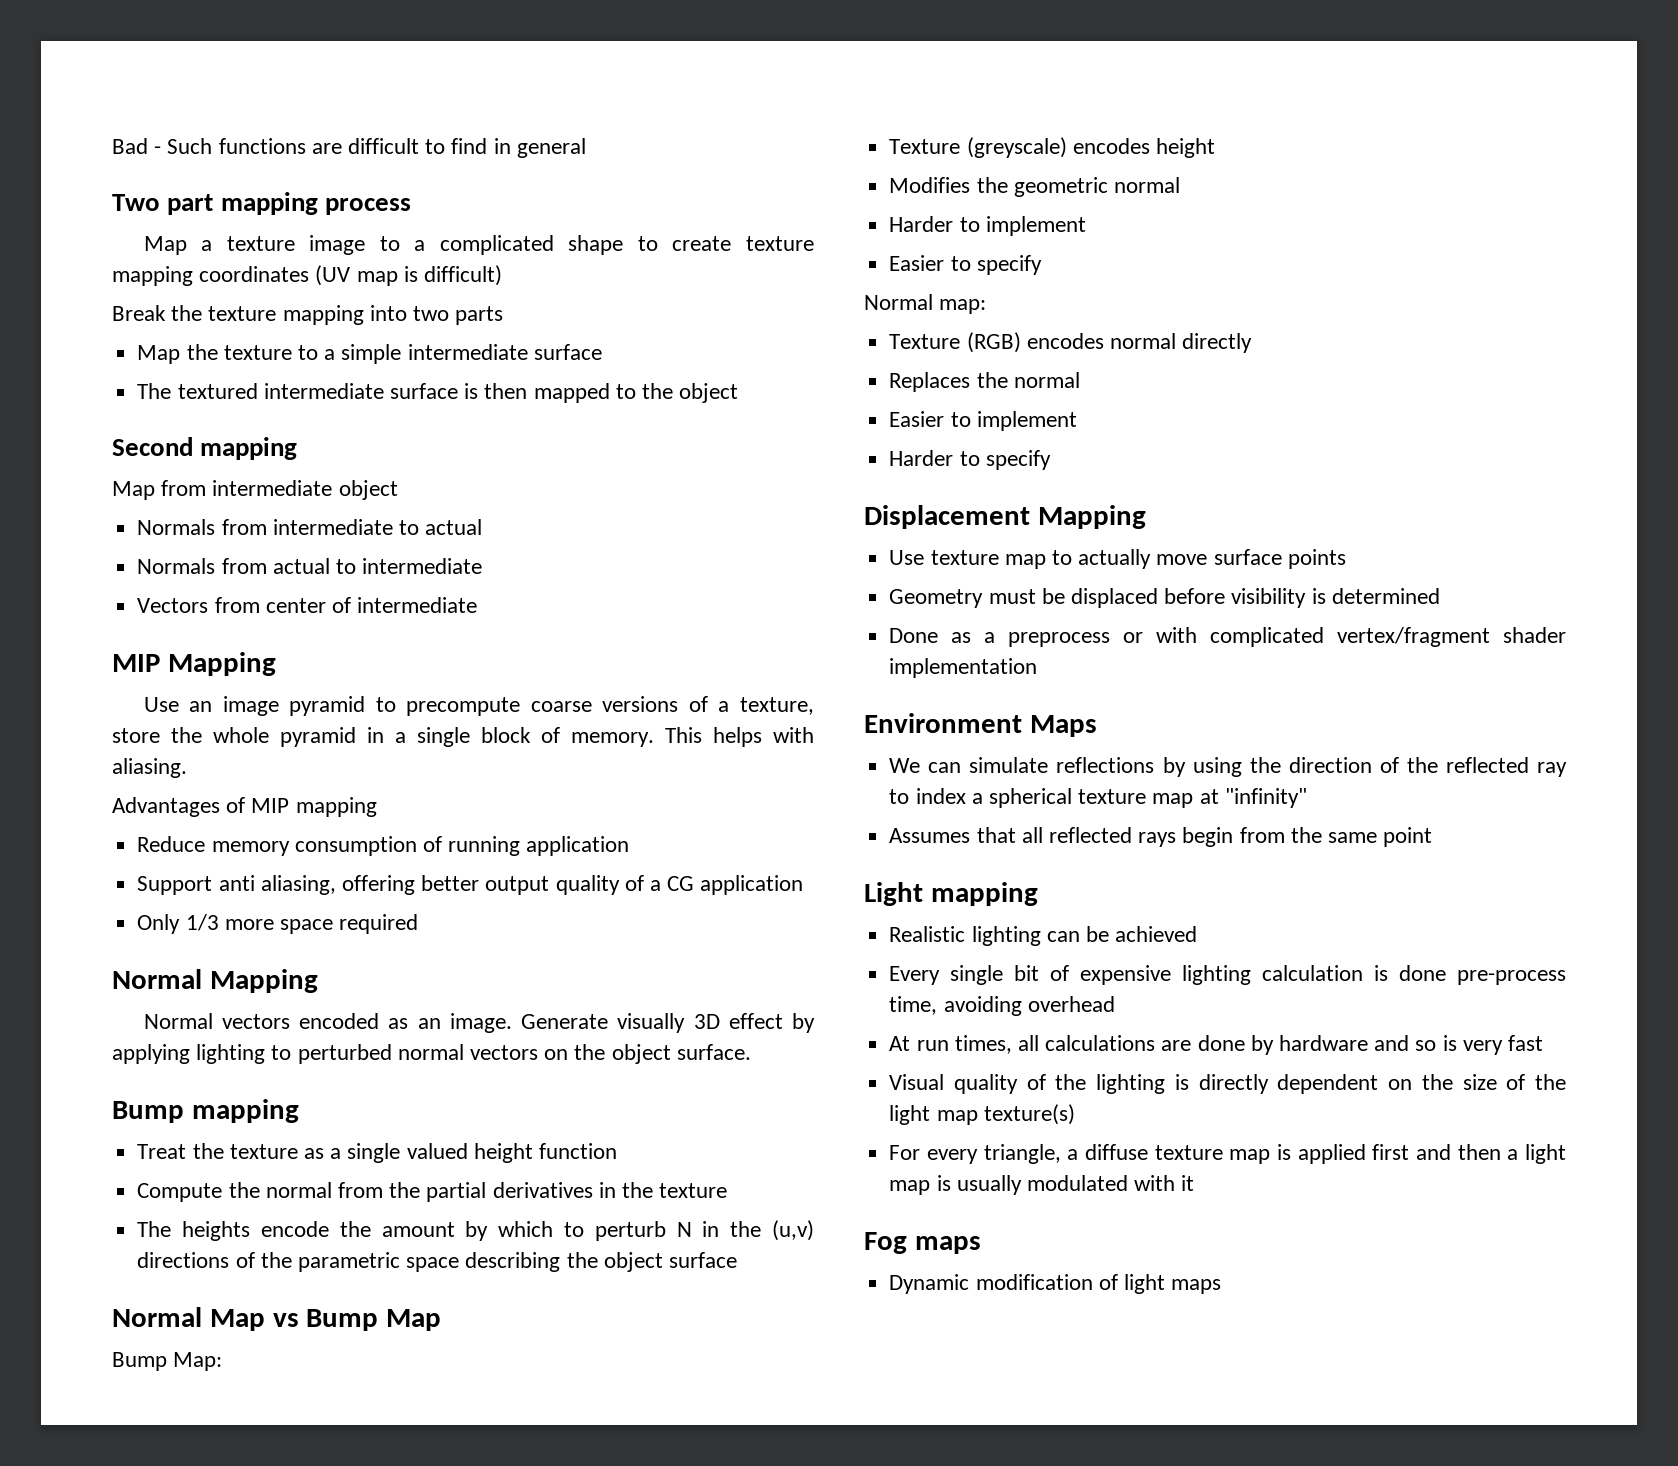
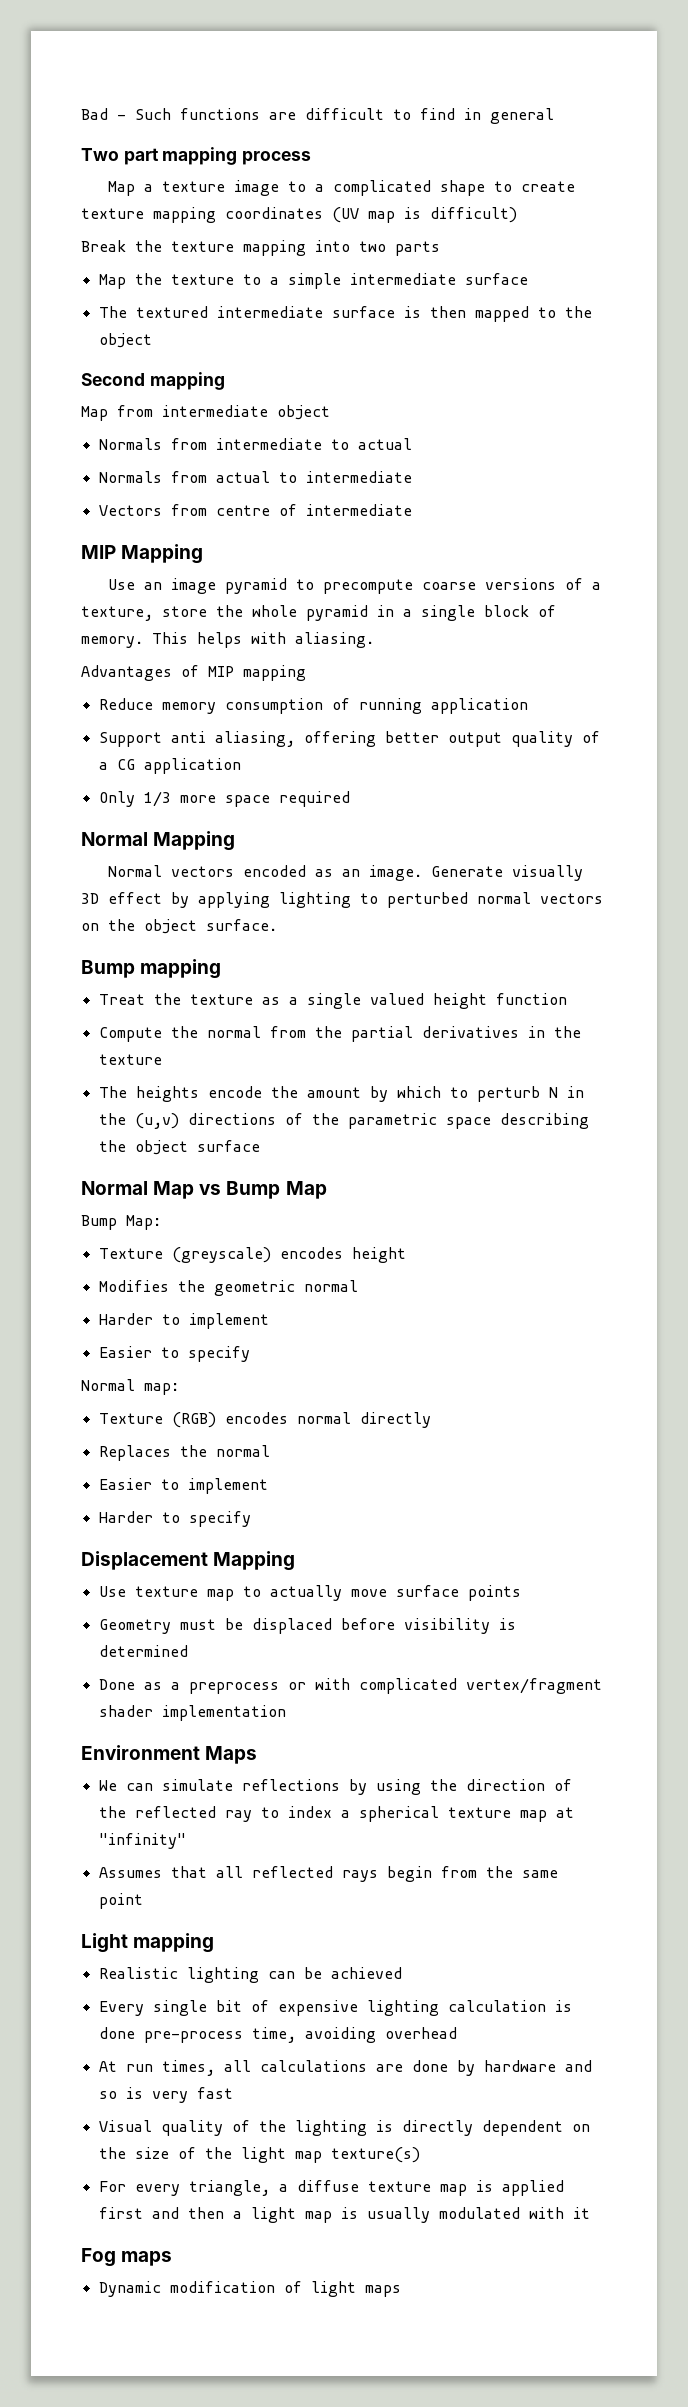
[265,598,326,613] center -> [215,505,270,516] centre

